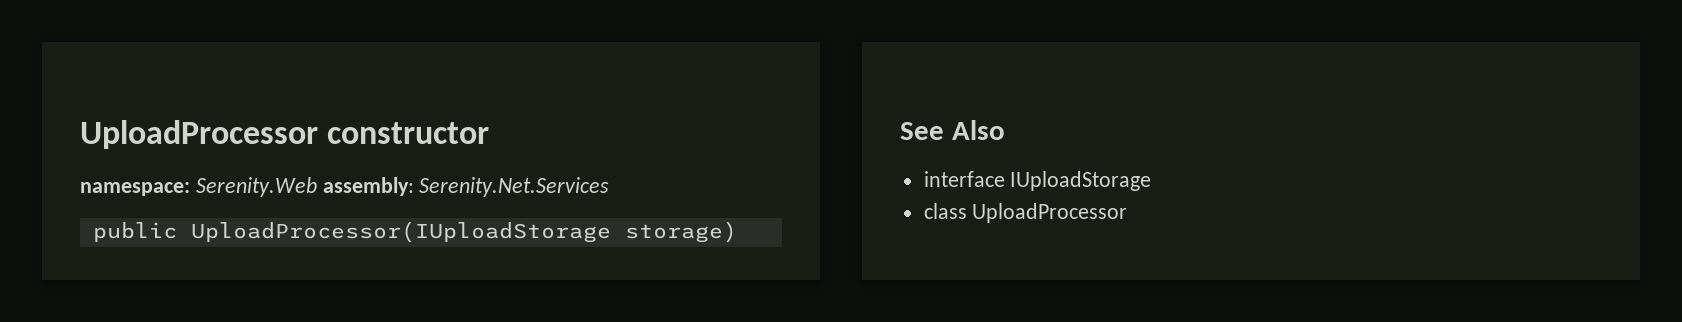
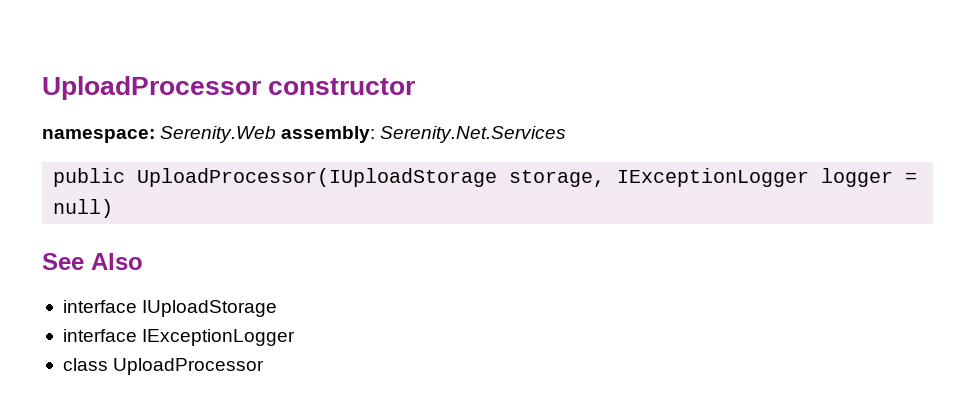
[624,221,737,243] storage) -> [509,168,918,187] [53,199,114,218] storage, IExceptionLogger logger = null)
(1152, 181) none -> [62,329,296,346] // interface IExceptionLogger

